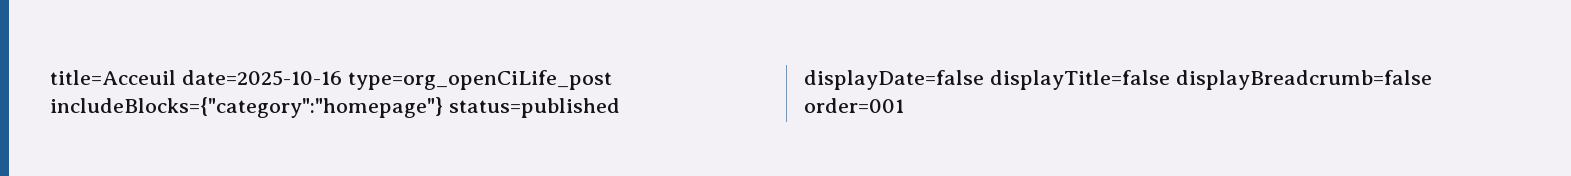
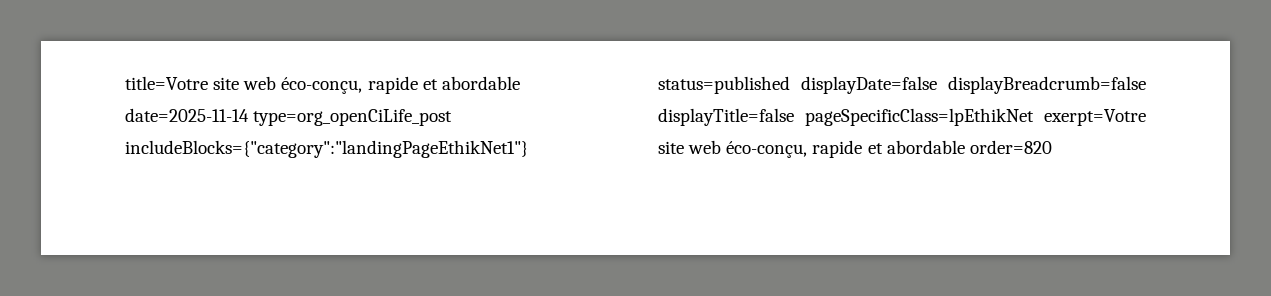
[50,70,612,90] [50,97,620,118] [804,70,1432,90] [804,98,904,113] title=Acceuil date=2025-10-16 type=org_openCiLife_post includeBlocks={"category":"homepage"} status=published displayDate=false displayTitle=false displayBreadcrumb=false order=001 -> [125,76,520,94] [125,108,453,126] [125,140,528,158] [658,76,1146,94] [658,108,1146,126] [658,140,1052,158] title=Votre site web éco-conçu, rapide et abordable date=2025-11-14 type=org_openCiLife_post includeBlocks={"category":"landingPageEthikNet1"} status=published displayDate=false displayBreadcrumb=false displayTitle=false pageSpecificClass=lpEthikNet exerpt=Votre site web éco-conçu, rapide et abordable order=820

